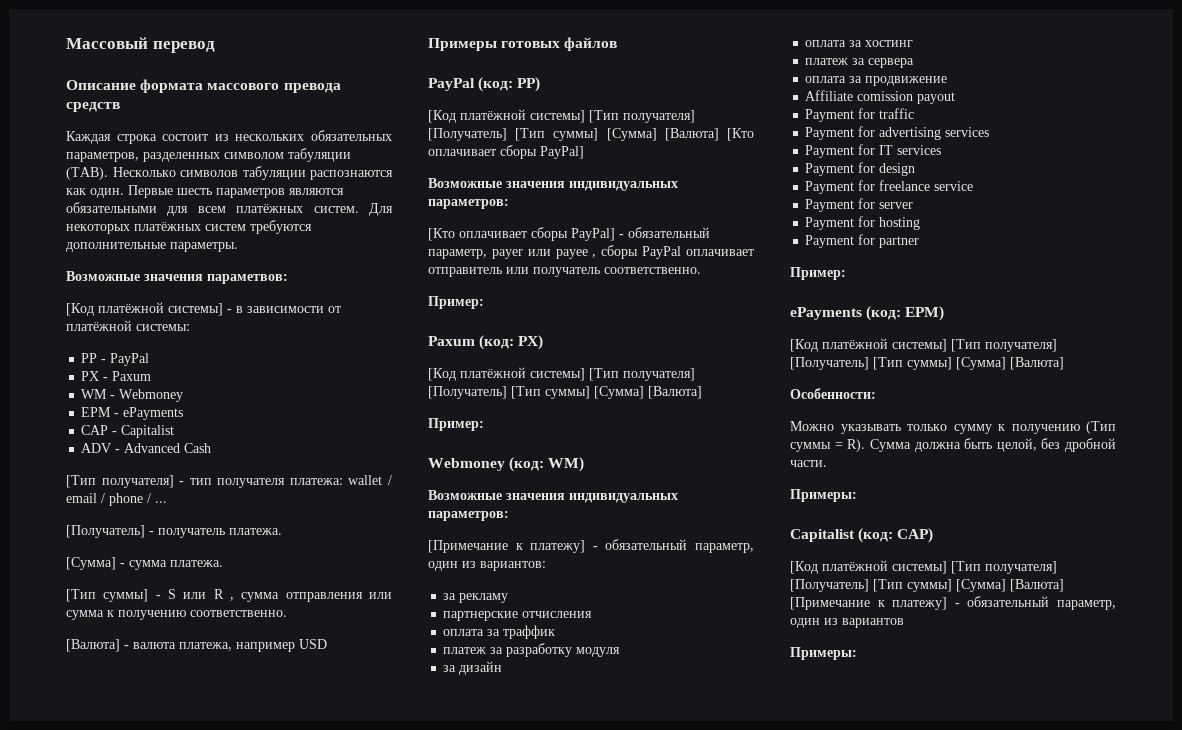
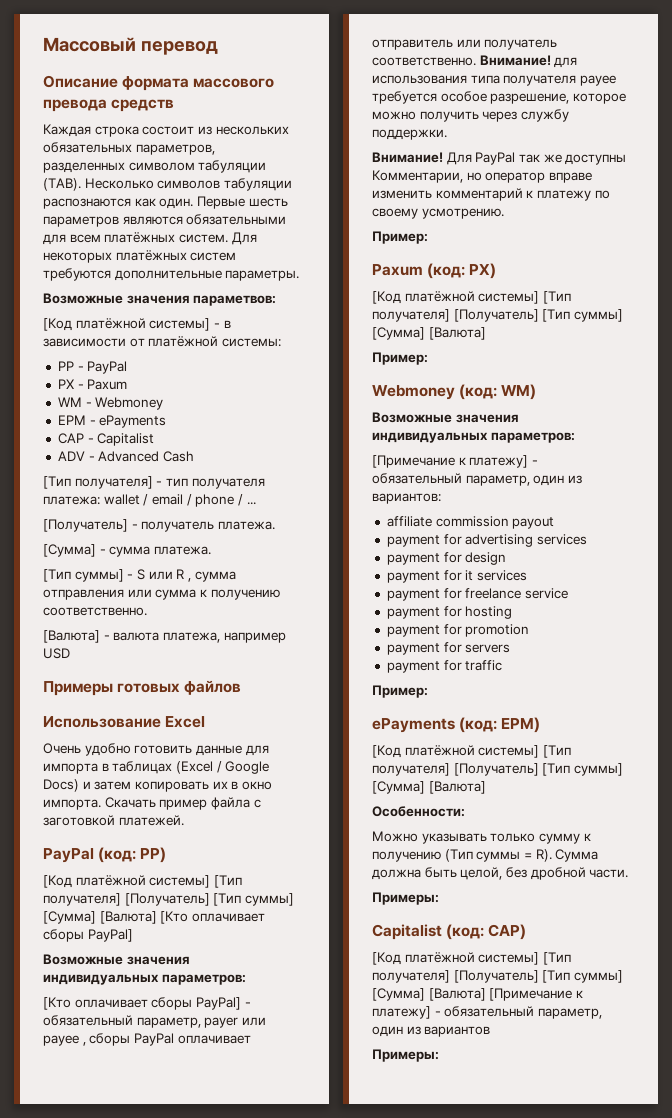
(618, 44) none -> [43,716,206,728] [43,743,269,756] [43,761,270,774] [43,779,272,792] [43,797,261,810] [43,815,184,826] // Использование Excel // Очень удобно готовить данные для импорта в таблицах (Excel / Google Docs) и затем копировать их в окно импорта. Скачать пример файла с заготовкой платежей.
(701, 270) none -> [479,55,578,68] [372,75,616,86] [372,91,626,104] [372,109,569,122] [372,129,447,140] [372,152,627,165] [372,170,592,183] [372,188,610,201] [372,208,504,219] Внимание! для использования типа получателя payee требуется особое разрешение, которое можно получить через службу поддержки. // Внимание! Для PayPal так же доступны Комментарии, но оператор вправе изменить комментарий к платежу по своему усмотрению.
[443,593,509,603] [443,611,593,621] [443,625,556,639] [443,643,621,657] [443,661,503,675] [805,40,914,47] [805,58,915,68] [805,76,948,86] [805,90,956,104] [805,108,915,122] [805,126,990,140] [805,144,942,158] [805,162,916,176] [805,180,974,194] [805,198,914,212] [805,216,921,230] [805,234,920,248] за рекламу // партнерские отчисления // оплата за траффик // платеж за разработку модуля // за дизайн // оплата за хостинг // платеж за сервера // оплата за продвижение // Affiliate comission payout // Payment for traffic // Payment for advertising services // Payment for IT services // Payment for design // Payment for freelance service // Payment for server // Payment for hosting // Payment for partner -> [386,516,555,529] [386,534,587,547] [386,552,507,565] [386,570,527,583] [386,588,568,601] [386,606,513,619] [386,624,530,637] [386,642,511,655] [386,660,503,673] affiliate commission payout // payment for advertising services // payment for design // payment for it services // payment for freelance service // payment for hosting // payment for promotion // payment for servers // payment for traffic

